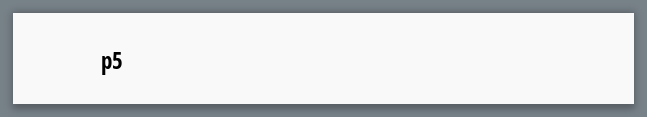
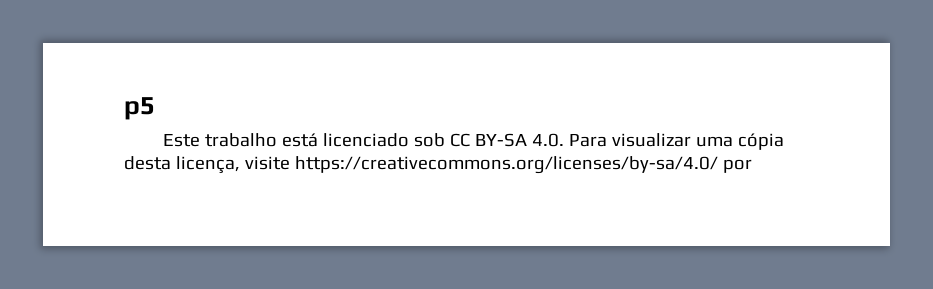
(123, 63) none -> [163,133,785,150] [124,156,752,174] // Este trabalho está licenciado sob CC BY-SA 4.0. Para visualizar uma cópia desta licença, visite https://creativecommons.org/licenses/by-sa/4.0/ por

